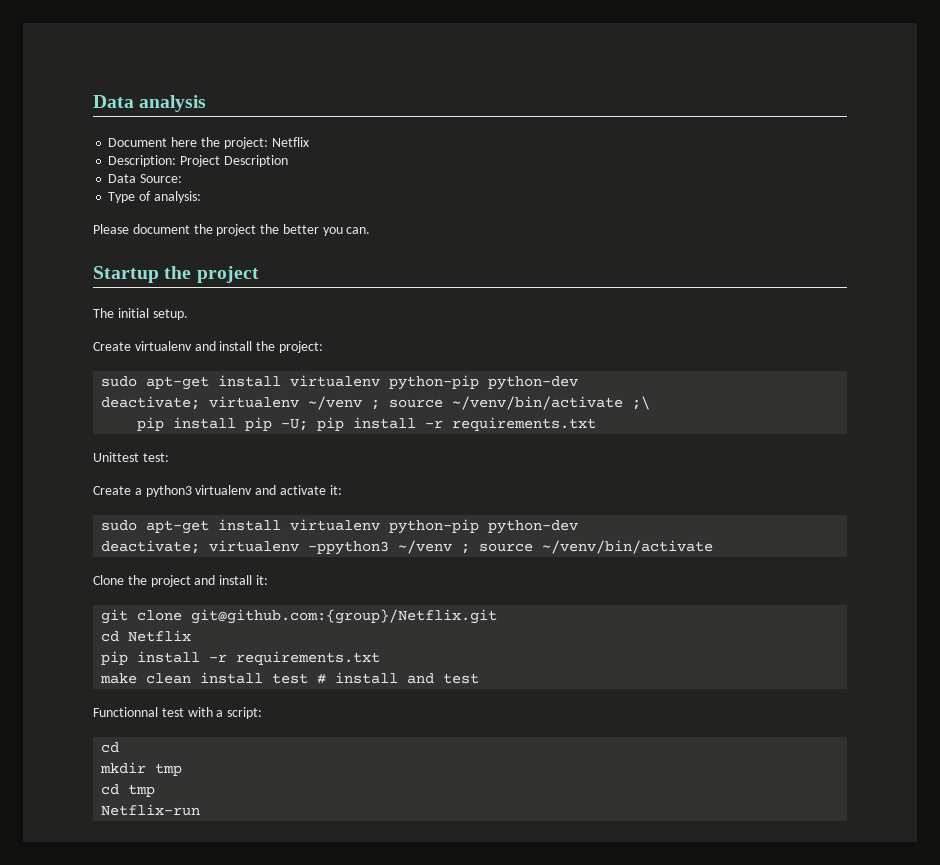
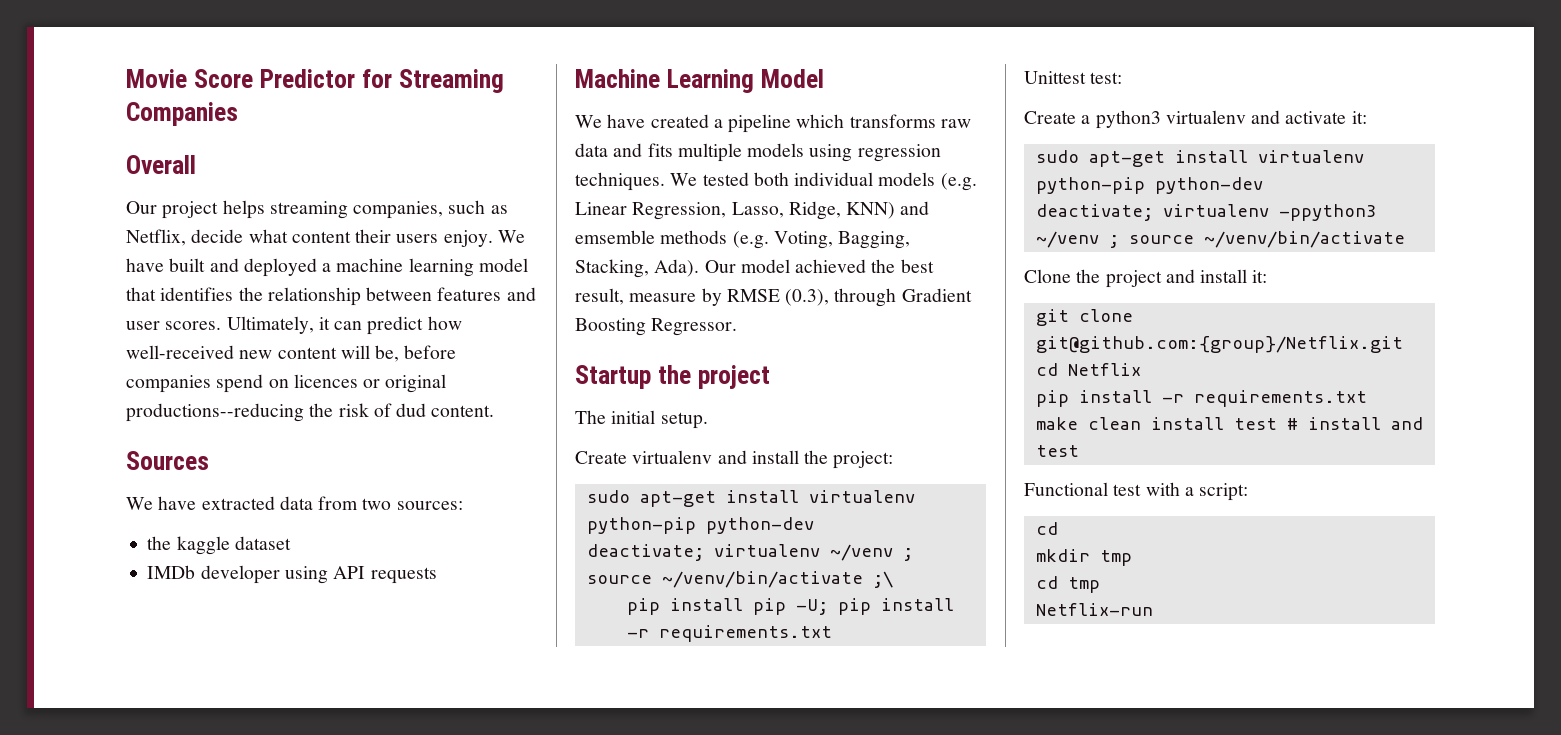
[93,95,207,112] [108,137,309,149] [108,155,288,167] [108,174,183,183] [108,191,201,203] [93,224,371,236] Data analysis // Document here the project: Netflix // Description: Project Description // Data Source: // Type of analysis: // Please document the project the better you can. -> [126,69,504,93] [126,102,238,126] [126,155,196,174] [126,200,508,219] [126,229,525,247] [126,258,528,277] [126,287,536,306] [126,316,462,335] [126,345,457,362] [126,374,447,393] [126,403,495,422] [126,451,209,470] [126,496,463,510] [147,536,291,555] [147,565,437,584] [575,69,824,93] [575,114,971,133] [575,143,941,162] [575,172,977,191] [575,201,930,220] [575,230,911,249] [575,259,934,278] [575,288,972,307] [575,318,738,336] Movie Score Predictor for Streaming Companies // Overall // Our project helps streaming companies, such as Netflix, decide what content their users enjoy. We have built and deployed a machine learning model that identifies the relationship between features and user scores. Ultimately, it can predict how well-received new content will be, before companies spend on licences or original productions--reducing the risk of dud content. // Sources // We have extracted data from two sources: // the kaggle dataset // IMDb developer using API requests // Machine Learning Model // We have created a pipeline which transforms raw data and fits multiple models using regression techniques. We tested both individual models (e.g. Linear Regression, Lasso, Ridge, KNN) and emsemble methods (e.g. Voting, Bagging, Stacking, Ada). Our model achieved the best result, measure by RMSE (0.3), through Gradient Boosting Regressor.
[93,707,158,717] Functionnal -> [1024,482,1108,496] Functional

